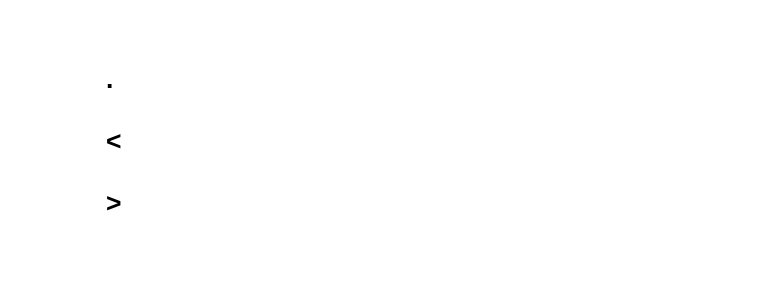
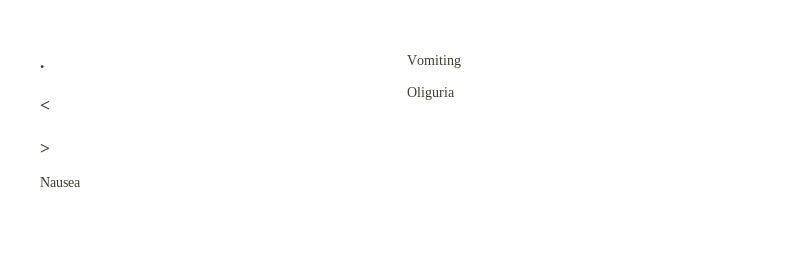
(121, 204) none -> [40,177,81,187] [407,55,461,68] [407,87,455,100] // Nausea // Vomiting // Oliguria

